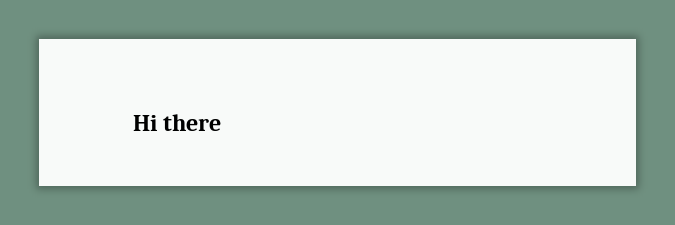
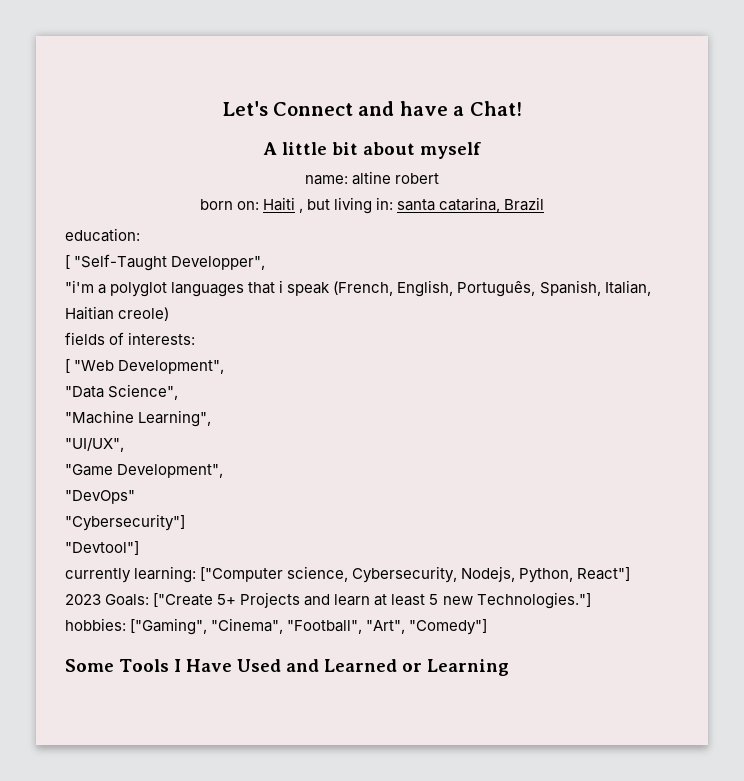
[133,114,222,131] Hi there -> [222,101,522,116] [263,142,481,159] [304,171,440,185] [199,197,545,214] [65,228,140,242] [65,254,266,271] [65,280,651,297] [65,306,170,321] [65,332,196,345] [65,359,225,374] [65,384,179,400] [65,410,212,427] [65,437,124,452] [65,464,224,478] [65,490,135,504] [65,514,185,531] [65,541,139,555] [65,566,631,583] [65,592,591,609] [65,618,488,635] [65,659,509,676] Let's Connect and have a Chat! // A little bit about myself // name: altine robert // born on: Haiti , but living in: santa catarina, Brazil // education: // [ "Self-Taught Developper", // "i'm a polyglot languages that i speak (French, English, Português, Spanish, Italian, Haitian creole) // fields of interests: // [ "Web Development", // "Data Science", // "Machine Learning", // "UI/UX", // "Game Development", // "DevOps" // "Cybersecurity"] // "Devtool"] // currently learning: ["Computer science, Cybersecurity, Nodejs, Python, React"] // 2023 Goals: ["Create 5+ Projects and learn at least 5 new Technologies."] // hobbies: ["Gaming", "Cinema", "Football", "Art", "Comedy"] // Some Tools I Have Used and Learned or Learning

